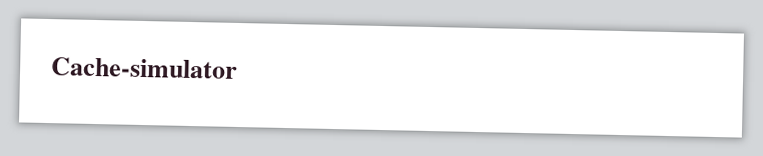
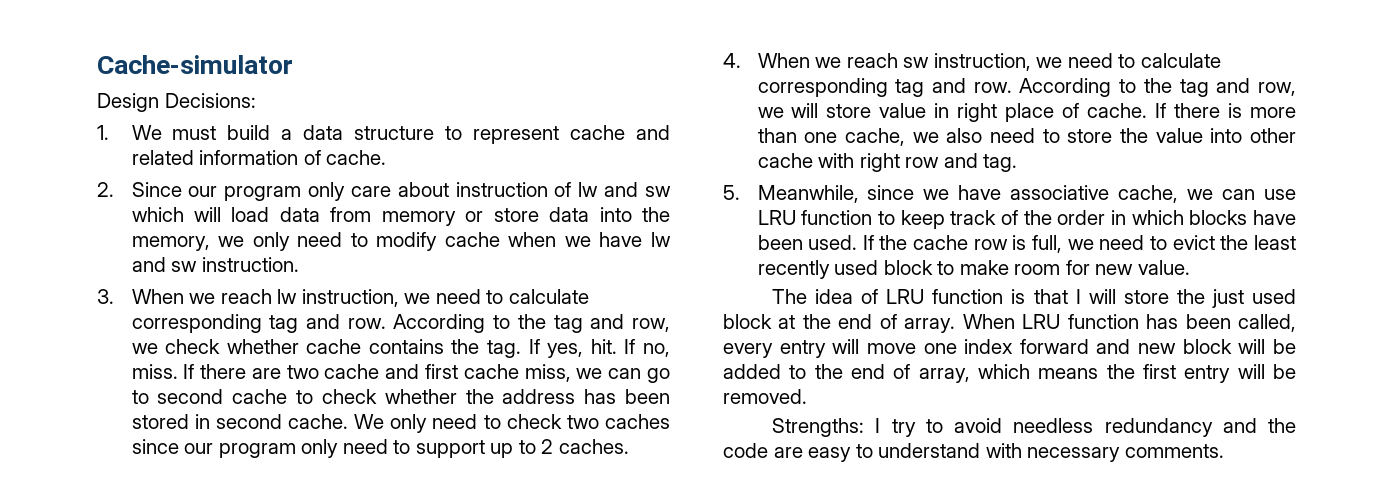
(238, 68) none -> [97,93,256,112] [97,125,670,144] [131,150,387,165] [97,182,671,201] [131,207,671,226] [131,232,671,251] [131,257,299,272] [97,289,589,307] [131,314,671,333] [131,339,671,358] [131,364,670,383] [131,389,670,404] [131,414,670,433] [131,439,629,458] [723,53,1221,71] [757,78,1296,97] [757,103,1296,122] [757,128,1296,146] [757,153,1018,172] [723,185,1296,203] [757,210,1296,229] [757,235,1297,253] [757,260,1190,279] [772,289,1296,308] [723,314,1296,333] [723,339,1296,358] [723,364,1296,383] [723,389,807,404] [772,418,1296,437] [723,443,1224,462] // Design Decisions: // 1. We must build a data structure to represent cache and related information of cache. // 2. Since our program only care about instruction of lw and sw which will load data from memory or store data into the memory, we only need to modify cache when we have lw and sw instruction. // 3. When we reach lw instruction, we need to calculate corresponding tag and row. According to the tag and row, we check whether cache contains the tag. If yes, hit. If no, miss. If there are two cache and first cache miss, we can go to second cache to check whether the address has been stored in second cache. We only need to check two caches since our program only need to support up to 2 caches. // 4. When we reach sw instruction, we need to calculate corresponding tag and row. According to the tag and row, we will store value in right place of cache. If there is more than one cache, we also need to store the value into other cache with right row and tag. // 5. Meanwhile, since we have associative cache, we can use LRU function to keep track of the order in which blocks have been used. If the cache row is full, we need to evict the least recently used block to make room for new value. // The idea of LRU function is that I will store the just used block at the end of array. When LRU function has been called, every entry will move one index forward and new block will be added to the end of array, which means the first entry will be removed. // Strengths: I try to avoid needless redundancy and the code are easy to understand with necessary comments.

